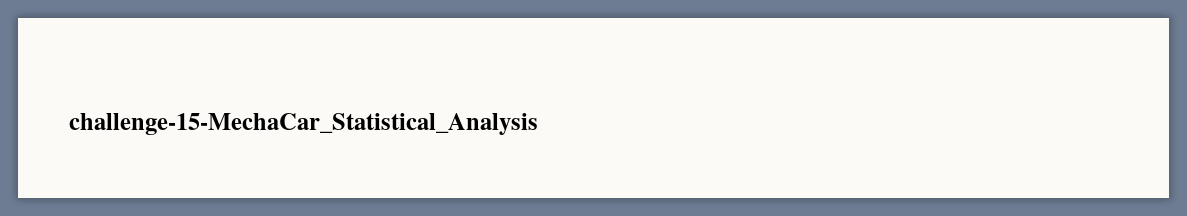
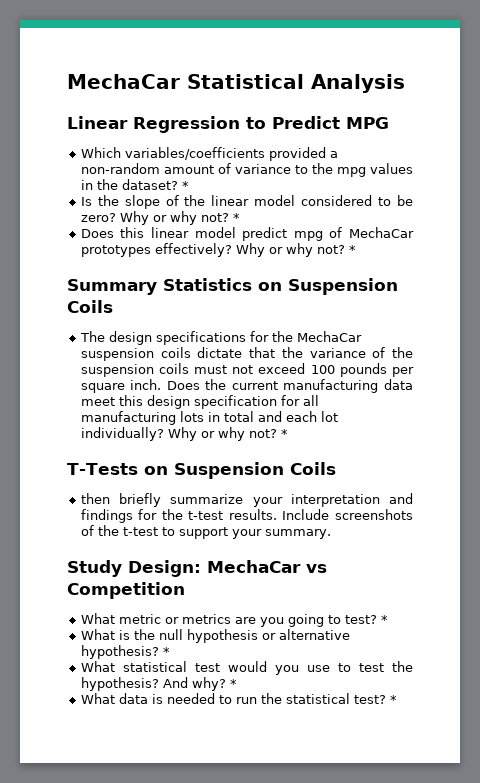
[69,113,538,135] challenge-15-MechaCar_Statistical_Analysis -> [67,74,405,93] [67,116,389,133] [80,147,338,161] [80,163,413,177] [80,179,189,190] [80,195,413,209] [80,211,240,225] [80,227,414,241] [80,243,356,257] [67,278,398,295] [67,300,113,313] [79,331,362,345] [80,347,413,361] [80,363,414,377] [80,379,413,393] [80,395,319,409] [80,411,338,425] [80,427,288,441] [67,462,336,479] [80,493,413,507] [80,509,413,523] [80,525,331,539] [67,560,327,577] [67,582,185,599] [80,613,388,627] [80,629,350,643] [80,645,170,659] [80,661,413,675] [80,677,237,691] [80,693,397,704] MechaCar Statistical Analysis // Linear Regression to Predict MPG // Which variables/coefficients provided a non-random amount of variance to the mpg values in the dataset? * // Is the slope of the linear model considered to be zero? Why or why not? * // Does this linear model predict mpg of MechaCar prototypes effectively? Why or why not? * // Summary Statistics on Suspension Coils // The design specifications for the MechaCar suspension coils dictate that the variance of the suspension coils must not exceed 100 pounds per square inch. Does the current manufacturing data meet this design specification for all manufacturing lots in total and each lot individually? Why or why not? * // T-Tests on Suspension Coils // then briefly summarize your interpretation and findings for the t-test results. Include screenshots of the t-test to support your summary. // Study Design: MechaCar vs Competition // What metric or metrics are you going to test? * // What is the null hypothesis or alternative hypothesis? * // What statistical test would you use to test the hypothesis? And why? * // What data is needed to run the statistical test? *

